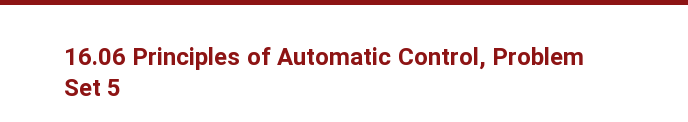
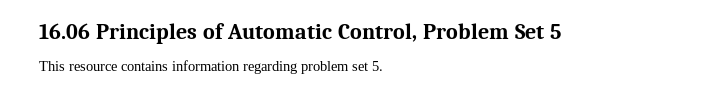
(122, 87) none -> [39,60,383,74] // This resource contains information regarding problem set 5.

